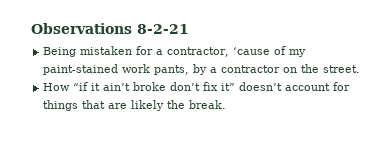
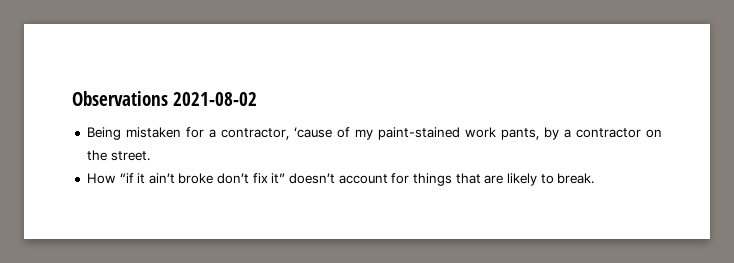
[137,24,189,34] 8-2-21 -> [173,92,257,106] 2021-08-02
[167,100,186,109] the -> [540,174,554,184] to

